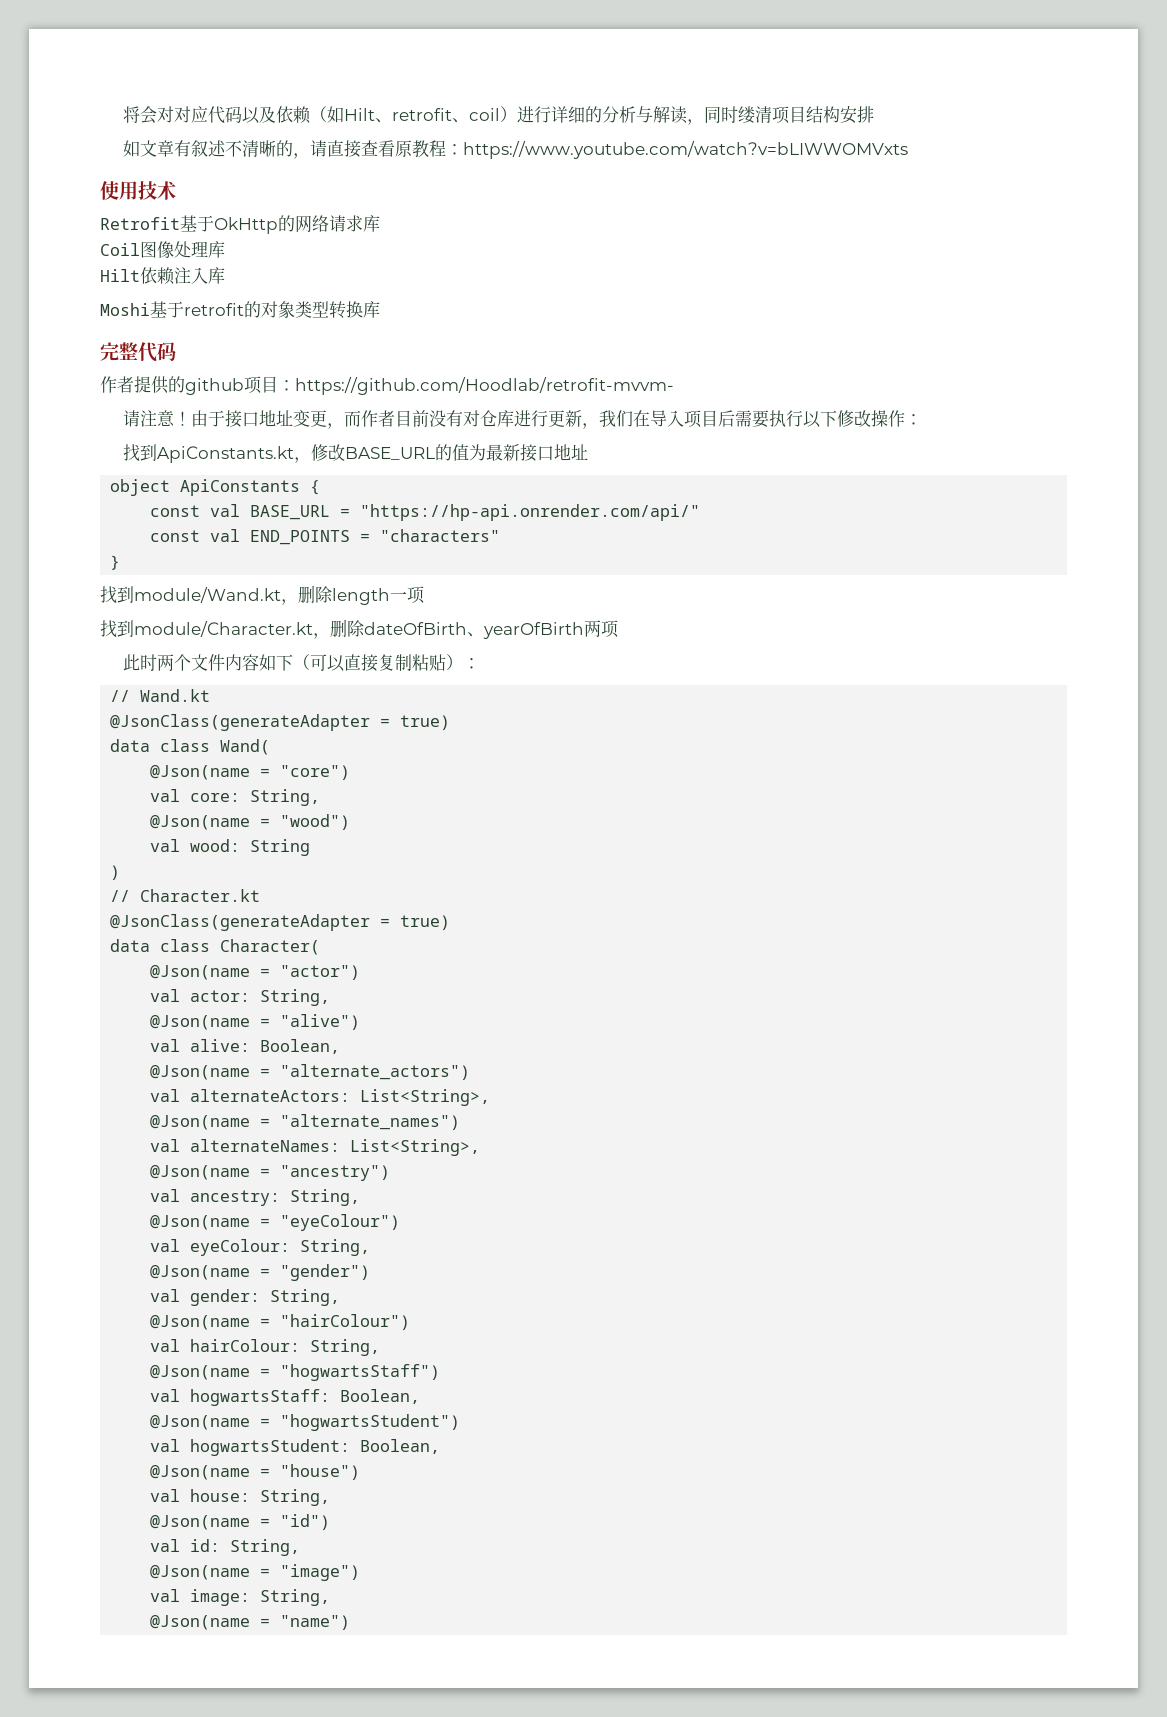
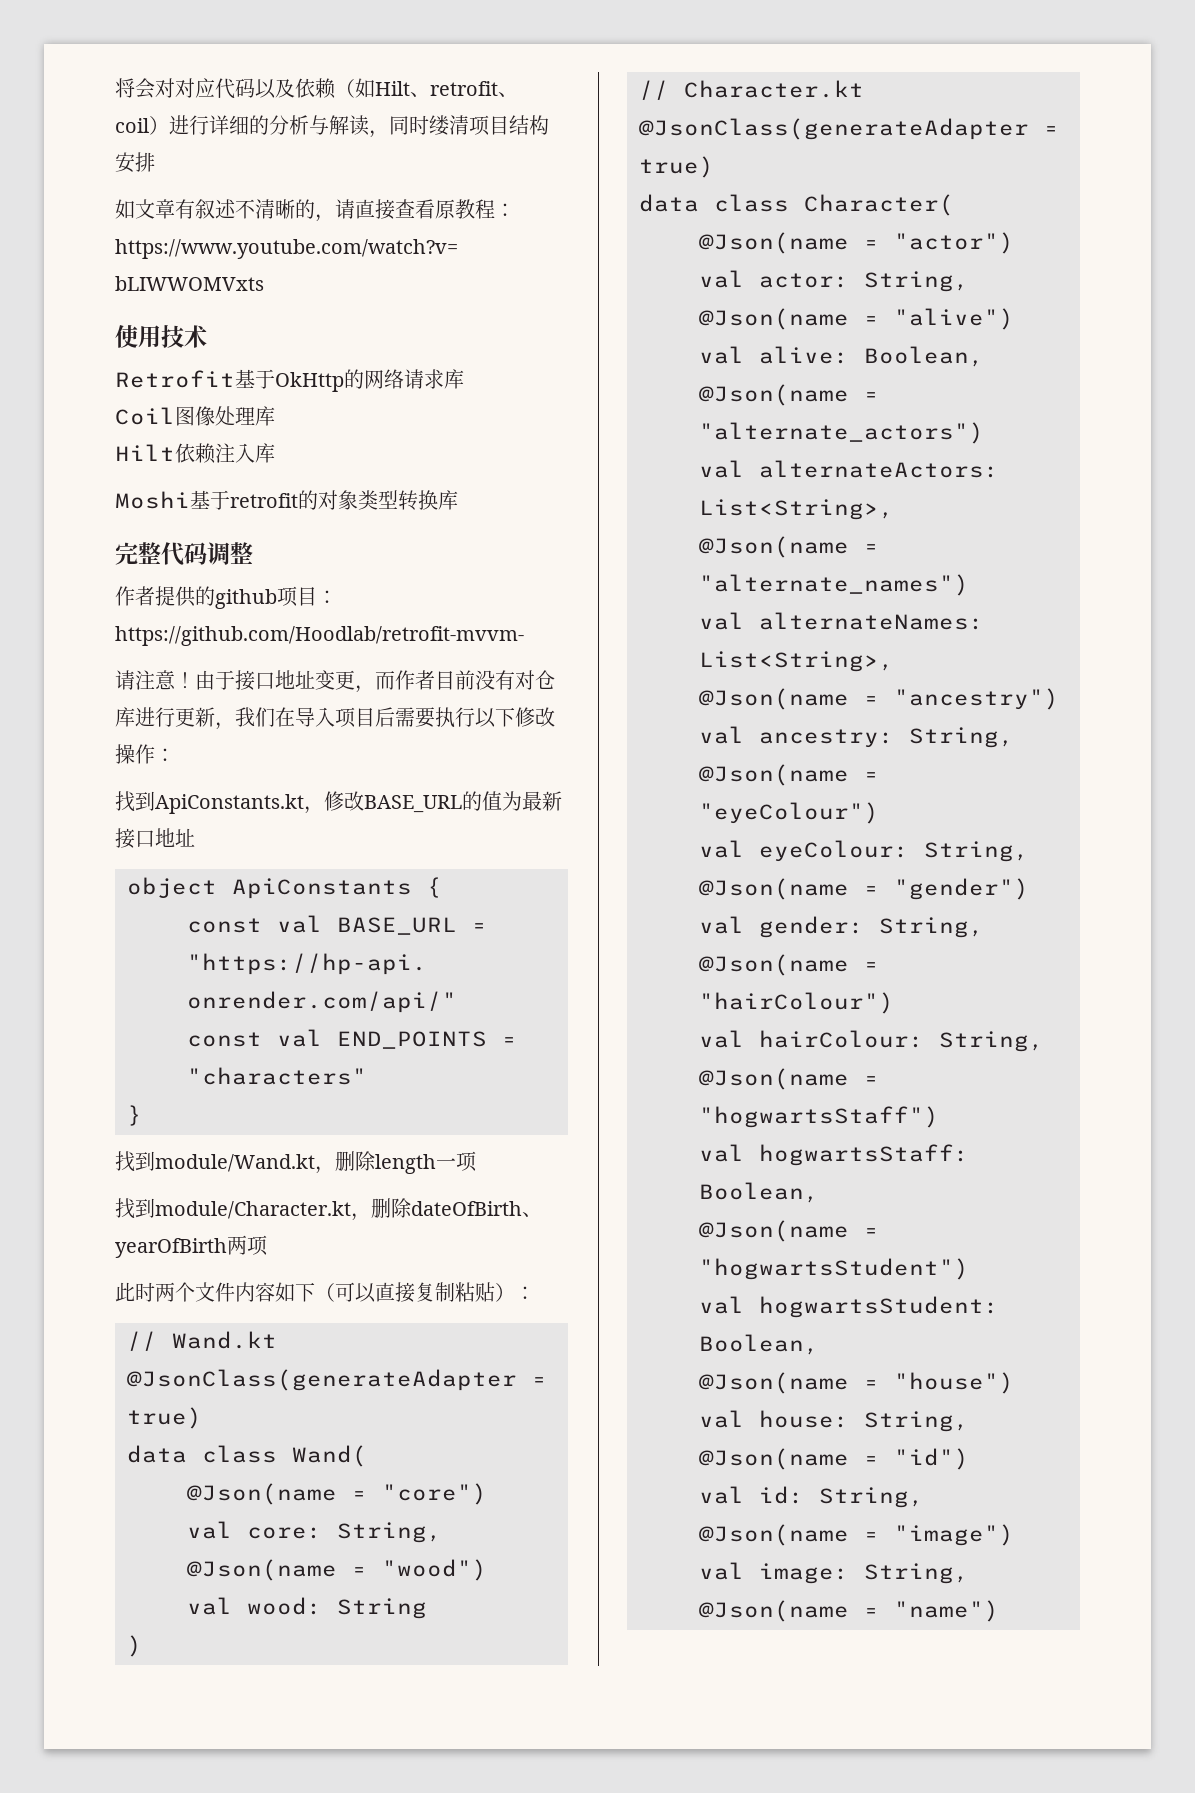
(176, 351) none -> [207,542,253,565] 调整

